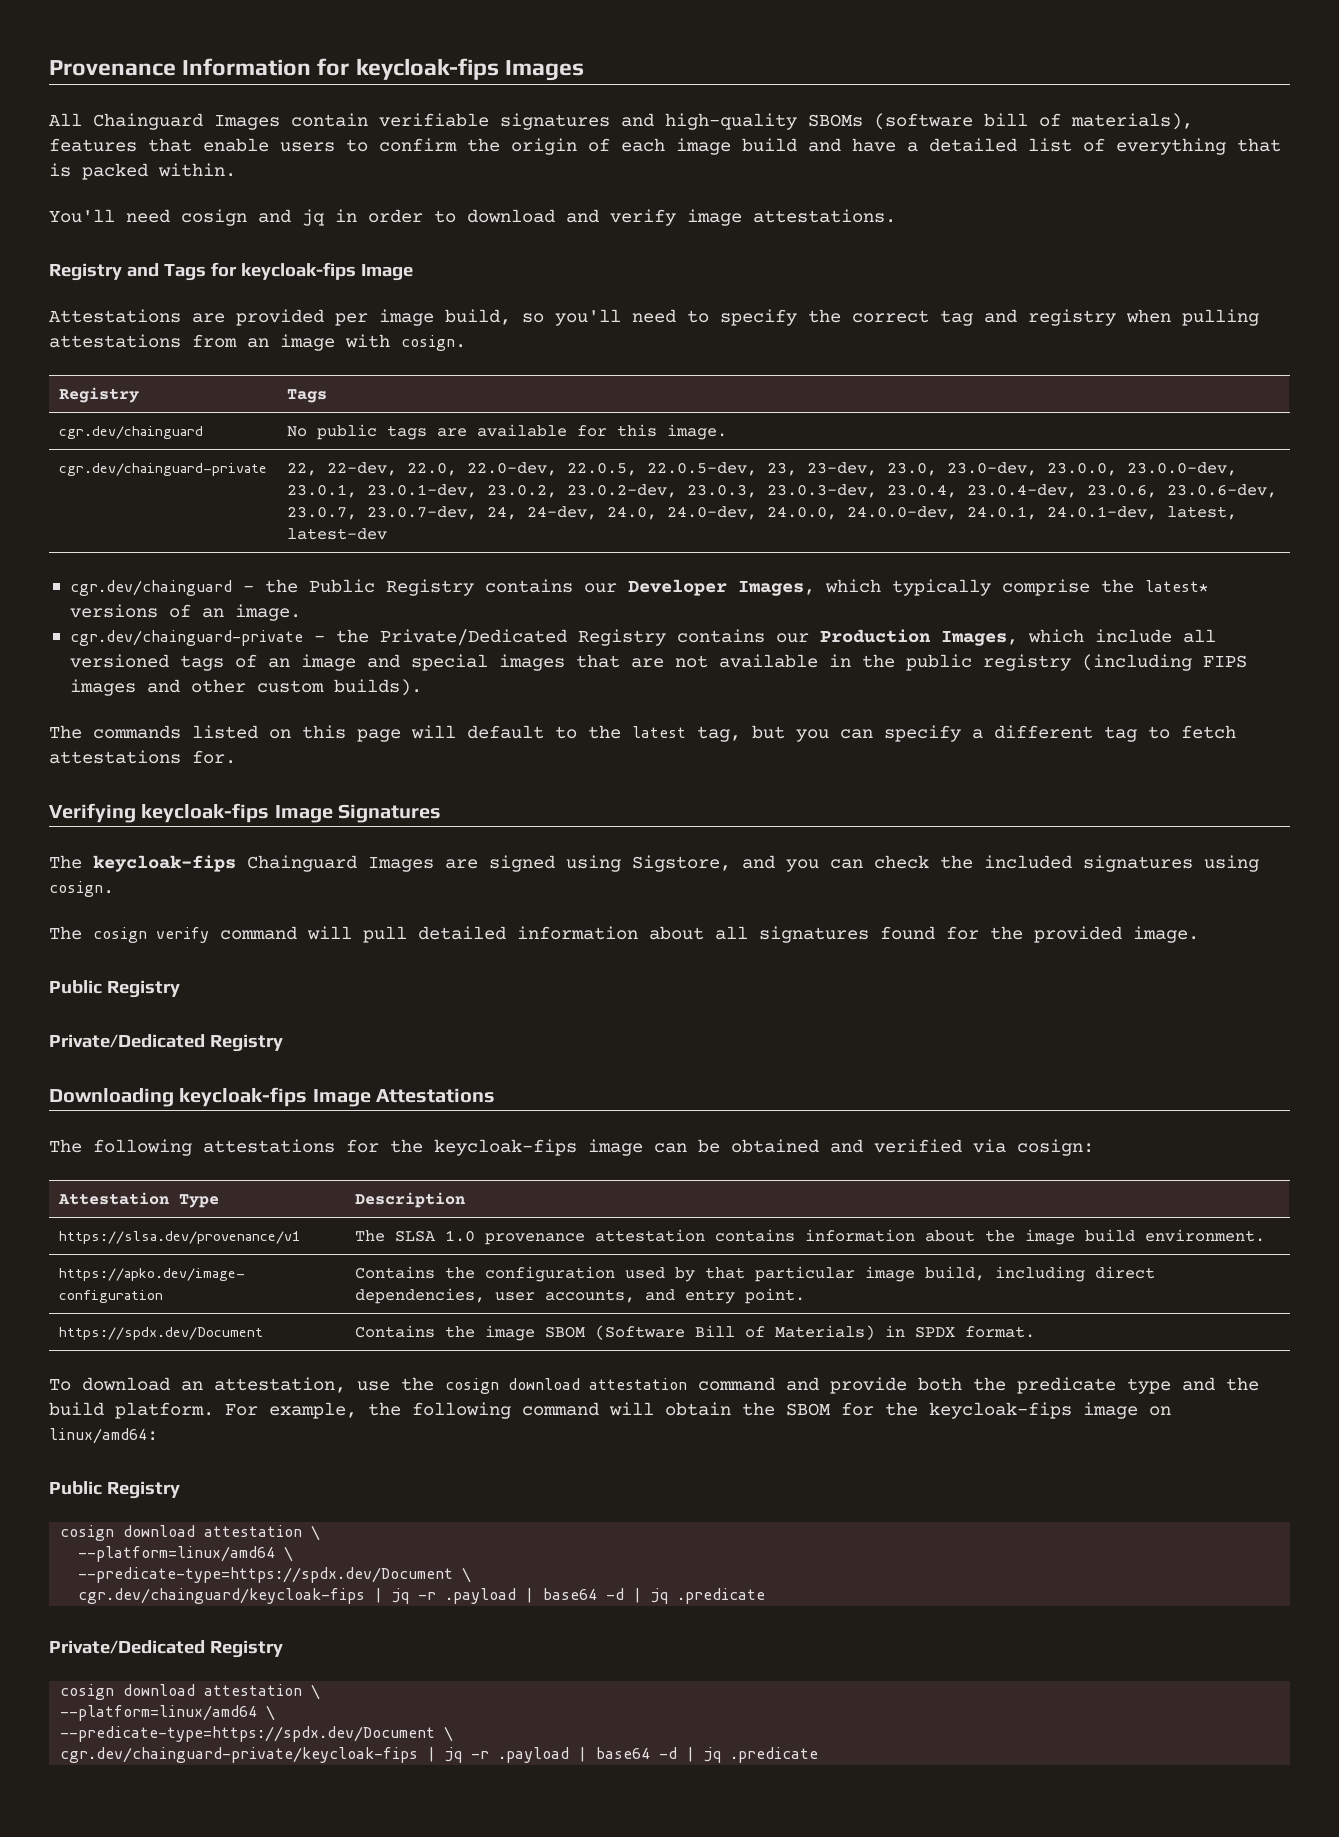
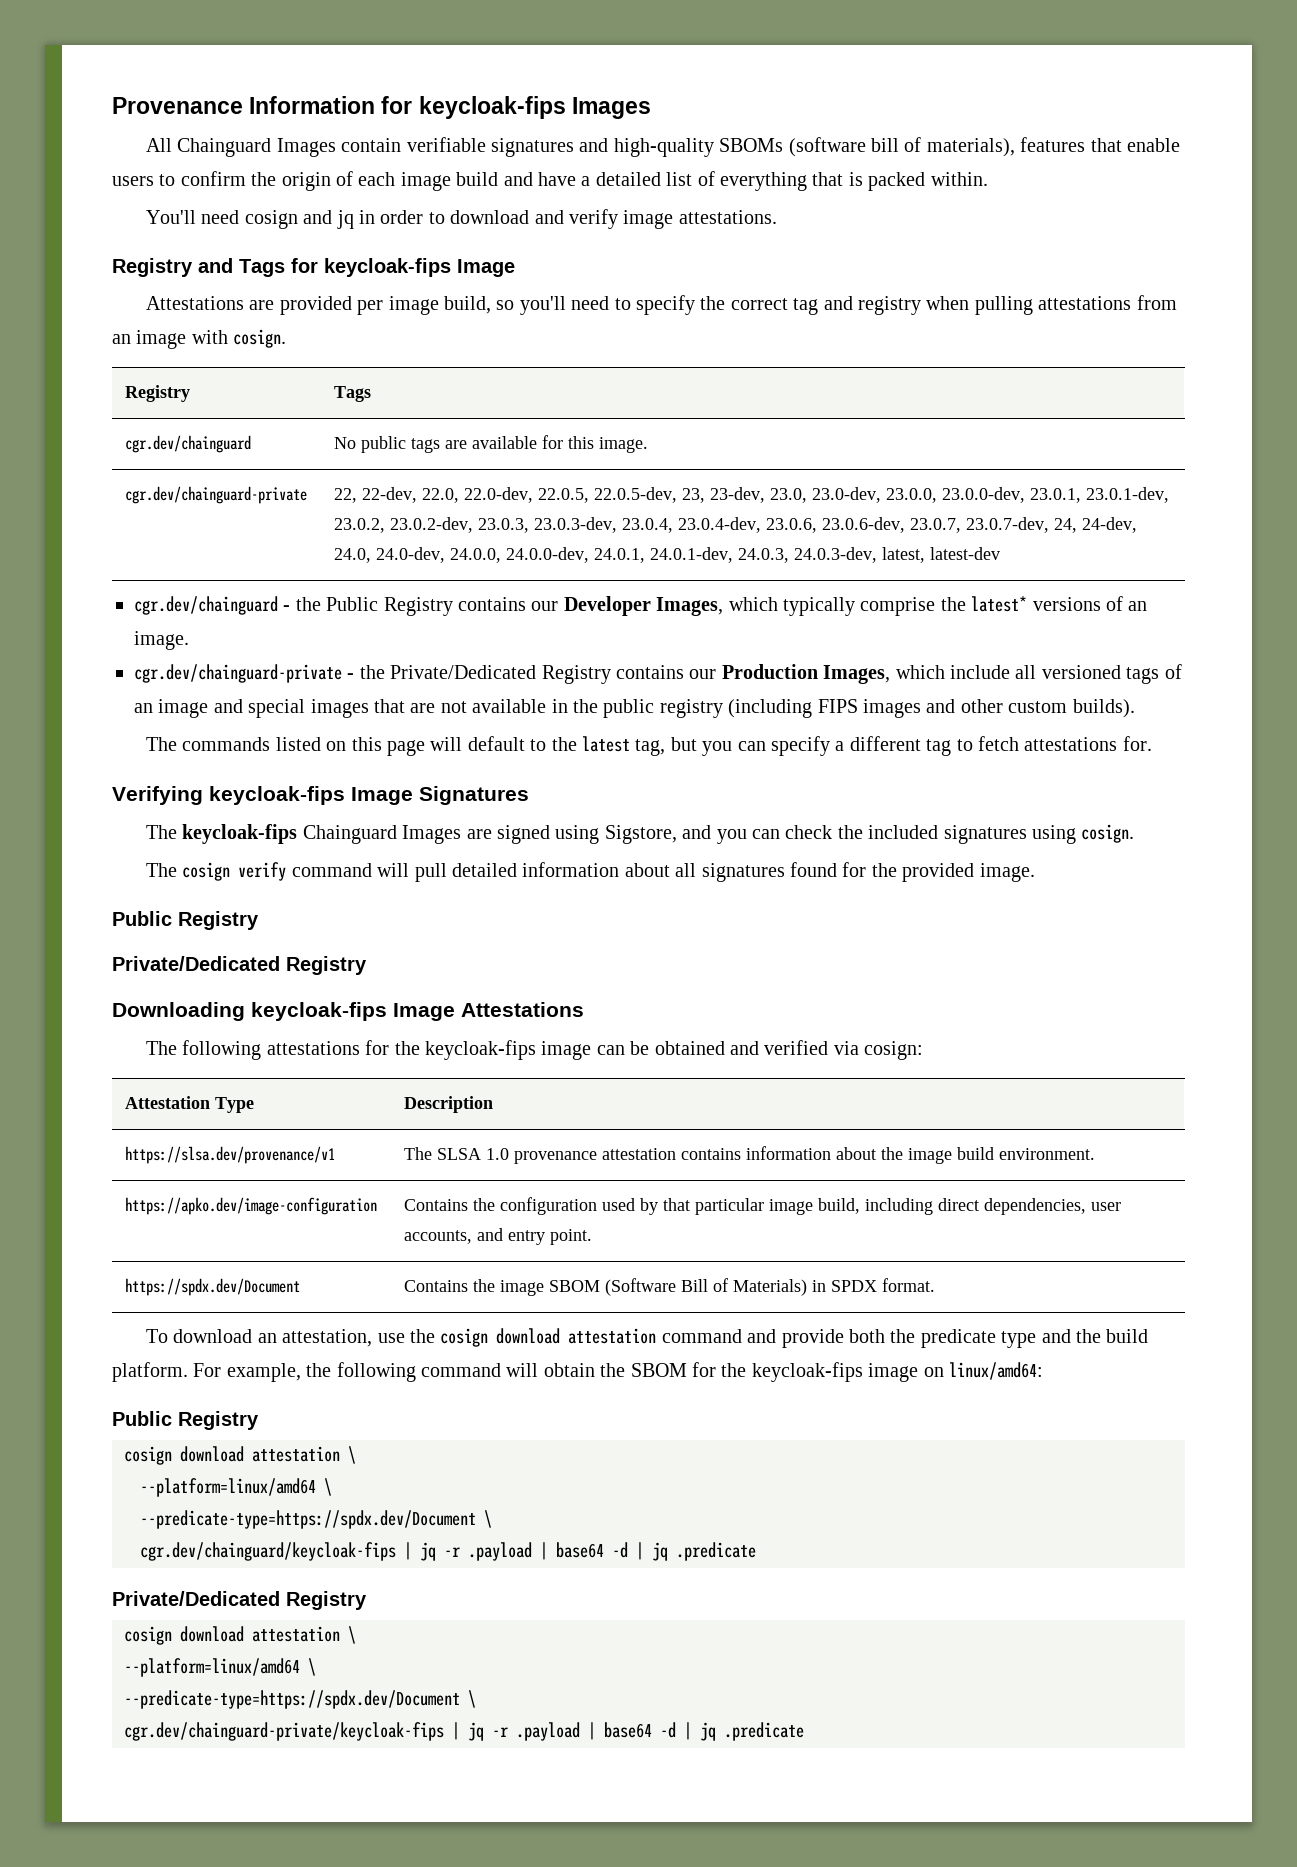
(1157, 513) none -> [738,547,878,563] 24.0.3, 24.0.3-dev,

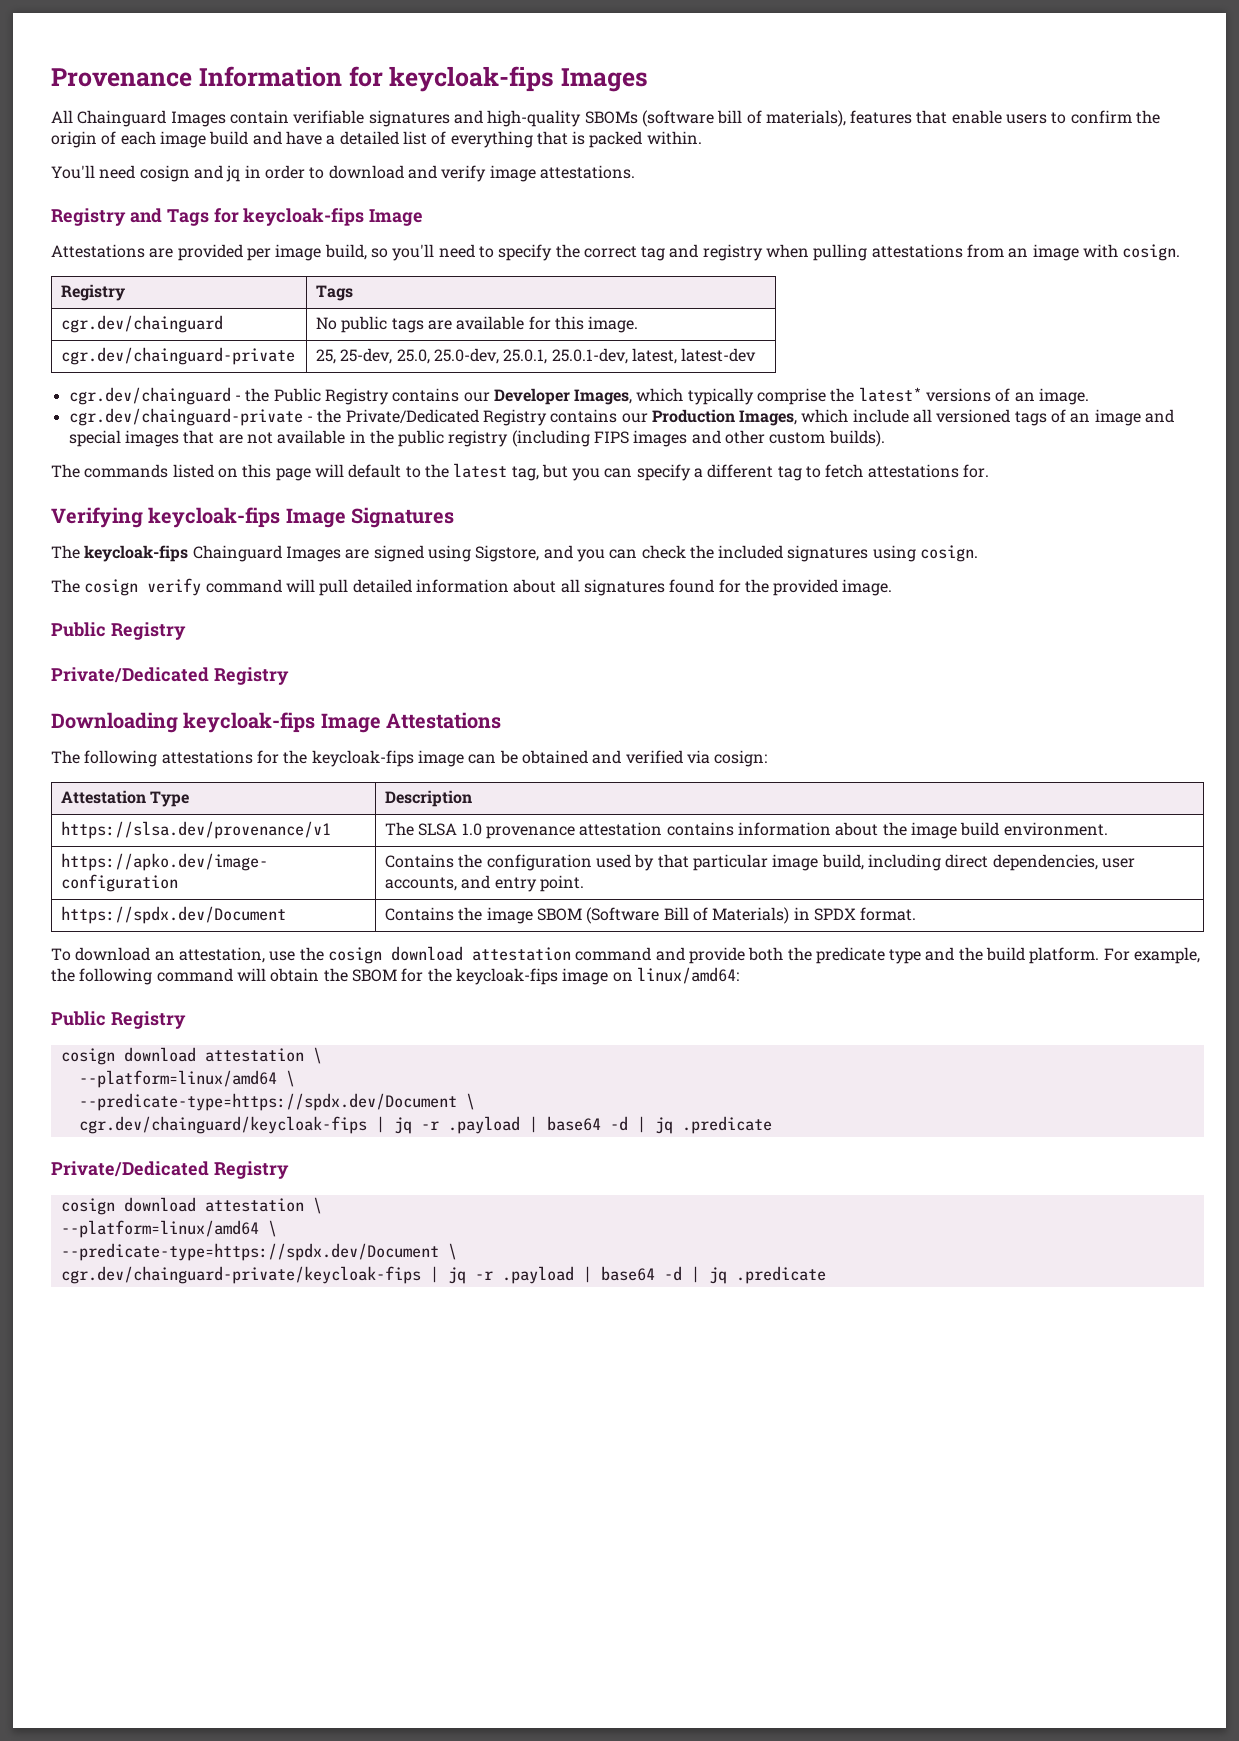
[334,487,1170,503] [334,517,1138,533] [334,547,878,563] 22, 22-dev, 22.0, 22.0-dev, 22.0.5, 22.0.5-dev, 23, 23-dev, 23.0, 23.0-dev, 23.0.0, 23.0.0-dev, 23.0.1, 23.0.1-dev, 23.0.2, 23.0.2-dev, 23.0.3, 23.0.3-dev, 23.0.4, 23.0.4-dev, 23.0.6, 23.0.6-dev, 23.0.7, 23.0.7-dev, 24, 24-dev, 24.0, 24.0-dev, 24.0.0, 24.0.0-dev, 24.0.1, 24.0.1-dev, 24.0.3, 24.0.3-dev, -> [316,348,628,364] 25, 25-dev, 25.0, 25.0-dev, 25.0.1, 25.0.1-dev,

